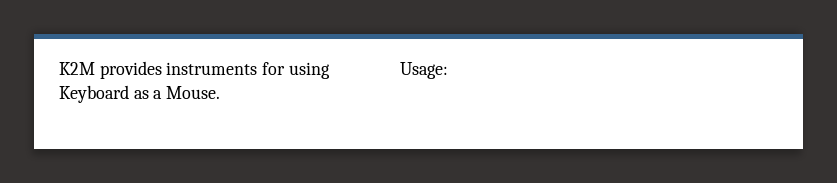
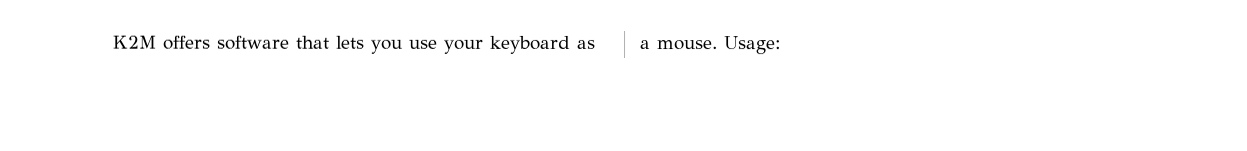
[99,61,330,79] [59,85,129,103] provides instruments for using Keyboard -> [163,35,572,54] offers software that lets you use your keyboard
[166,86,221,99] Mouse. // -> [657,40,718,51] mouse.

